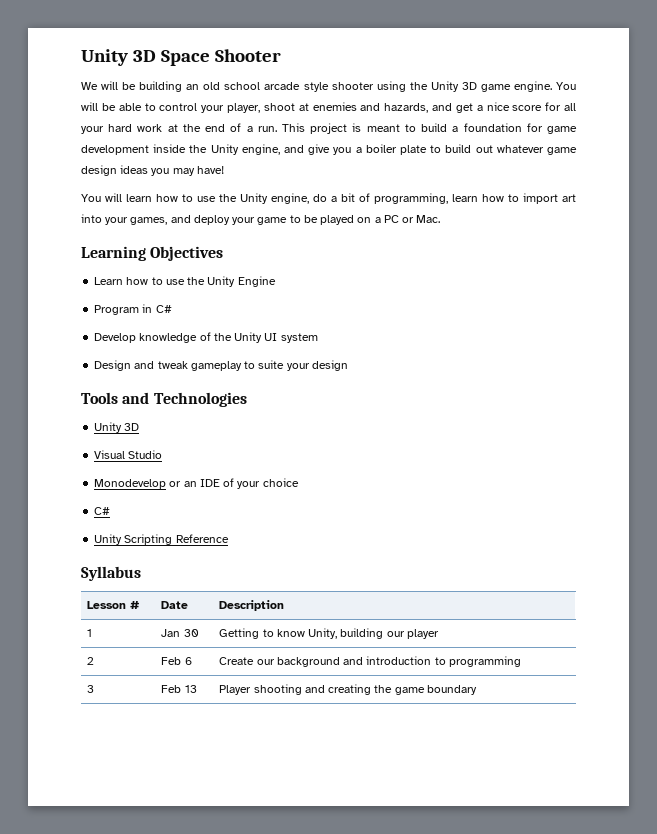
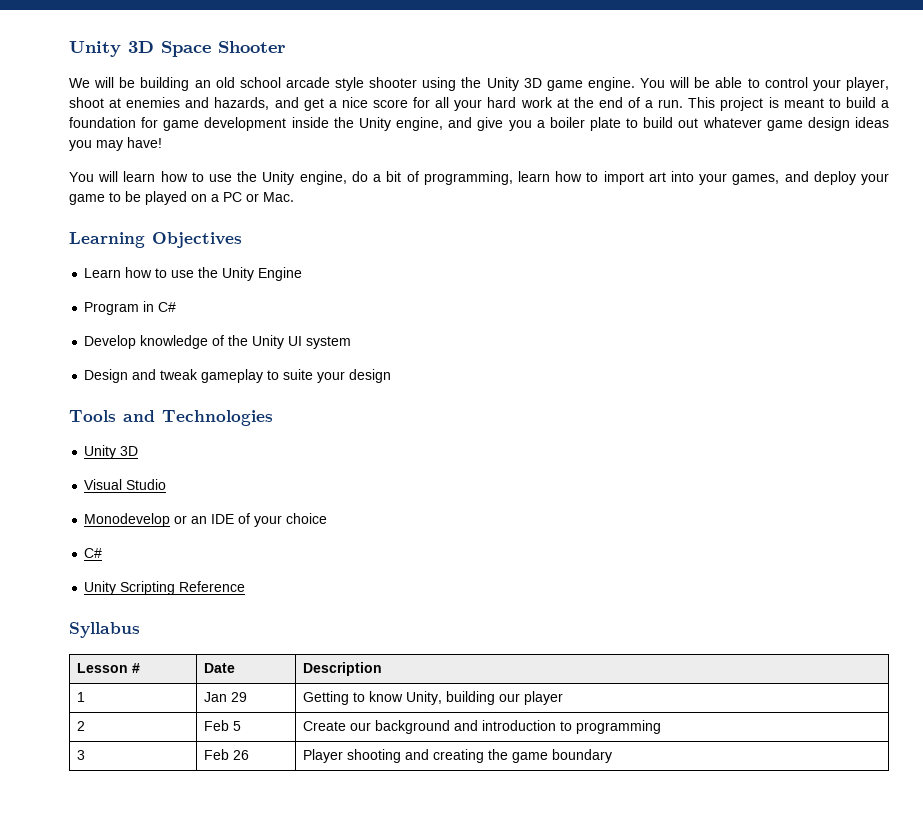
[183,629,199,637] 30 -> [231,692,248,702] 29
[184,657,192,665] 6 -> [233,721,242,731] 5
[184,685,197,693] 13 -> [233,750,250,760] 26

